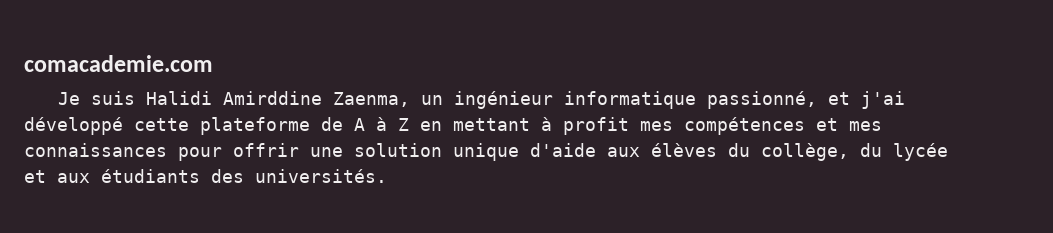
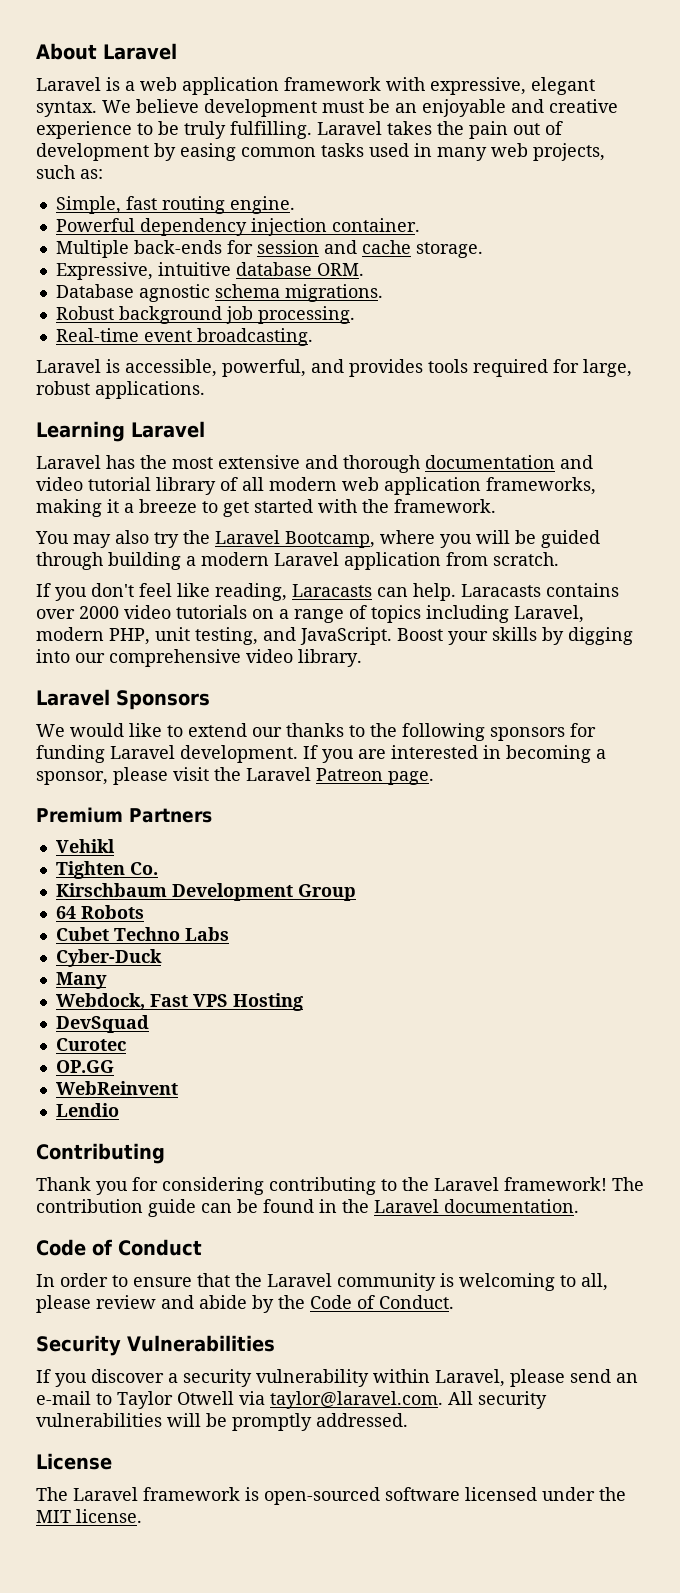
[24,55,213,72] [57,91,905,109] [24,117,882,135] [24,143,948,161] [24,169,387,183] comacademie.com // Je suis Halidi Amirddine Zaenma, un ingénieur informatique passionné, et j'ai développé cette plateforme de A à Z en mettant à profit mes compétences et mes connaissances pour offrir une solution unique d'aide aux élèves du collège, du lycée et aux étudiants des universités. -> [36,43,177,60] [36,77,595,95] [36,99,618,117] [36,121,563,139] [36,143,605,161] [36,165,103,179] [55,196,295,214] [55,218,420,236] [55,240,483,258] [55,262,364,280] [55,284,383,302] [55,306,355,324] [55,328,313,346] [36,359,632,377] [36,381,205,399] [36,421,205,442] [36,455,593,473] [36,477,596,495] [36,499,496,517] [35,530,600,548] [36,552,559,570] [36,583,619,601] [36,605,584,623] [36,627,633,645] [36,649,362,667] [36,689,210,710] [36,723,596,741] [36,745,606,763] [36,767,434,785] [36,807,212,823] [55,839,115,853] [55,861,158,879] [55,883,356,901] [55,905,144,919] [55,927,229,941] [55,949,162,967] [55,972,107,989] [55,993,303,1011] [55,1015,149,1033] [55,1038,126,1051] [55,1060,114,1073] [55,1081,178,1095] [55,1103,119,1117] [36,1143,165,1164] [36,1177,644,1195] [36,1199,579,1217] [36,1239,202,1256] [36,1273,608,1291] [36,1295,454,1313] [36,1335,275,1356] [36,1369,638,1387] [36,1391,547,1409] [36,1413,408,1431] [36,1453,112,1470] [36,1487,626,1505] [36,1509,142,1523] About Laravel // Laravel is a web application framework with expressive, elegant syntax. We believe development must be an enjoyable and creative experience to be truly fulfilling. Laravel takes the pain out of development by easing common tasks used in many web projects, such as: // Simple, fast routing engine. // Powerful dependency injection container. // Multiple back-ends for session and cache storage. // Expressive, intuitive database ORM. // Database agnostic schema migrations. // Robust background job processing. // Real-time event broadcasting. // Laravel is accessible, powerful, and provides tools required for large, robust applications. // Learning Laravel // Laravel has the most extensive and thorough documentation and video tutorial library of all modern web application frameworks, making it a breeze to get started with the framework. // You may also try the Laravel Bootcamp, where you will be guided through building a modern Laravel application from scratch. // If you don't feel like reading, Laracasts can help. Laracasts contains over 2000 video tutorials on a range of topics including Laravel, modern PHP, unit testing, and JavaScript. Boost your skills by digging into our comprehensive video library. // Laravel Sponsors // We would like to extend our thanks to the following sponsors for funding Laravel development. If you are interested in becoming a sponsor, please visit the Laravel Patreon page. // Premium Partners // Vehikl // Tighten Co. // Kirschbaum Development Group // 64 Robots // Cubet Techno Labs // Cyber-Duck // Many // Webdock, Fast VPS Hosting // DevSquad // Curotec // OP.GG // WebReinvent // Lendio // Contributing // Thank you for considering contributing to the Laravel framework! The contribution guide can be found in the Laravel documentation. // Code of Conduct // In order to ensure that the Laravel community is welcoming to all, please review and abide by the Code of Conduct. // Security Vulnerabilities // If you discover a security vulnerability within Laravel, please send an e-mail to Taylor Otwell via taylor@laravel.com. All security vulnerabilities will be promptly addressed. // License // The Laravel framework is open-sourced software licensed under the MIT license.

